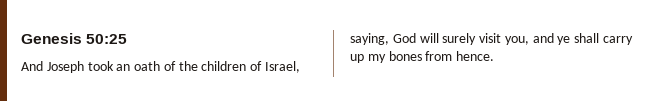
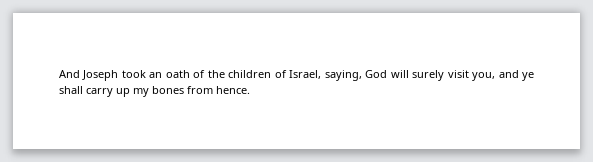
[21,33,128,44] Genesis 50:25 // -> (59, 74) none

